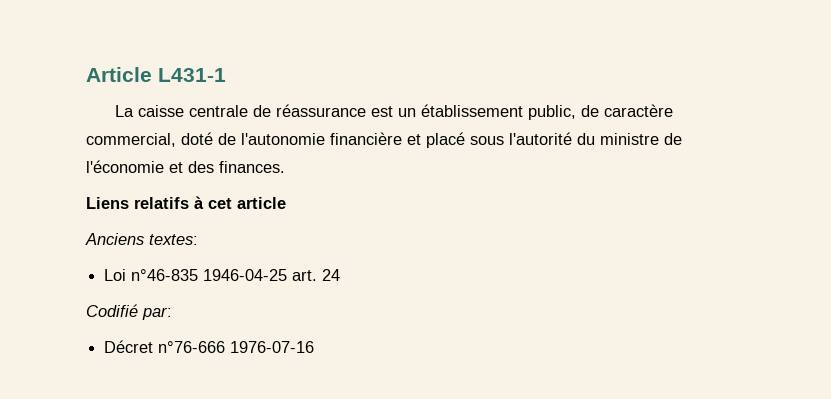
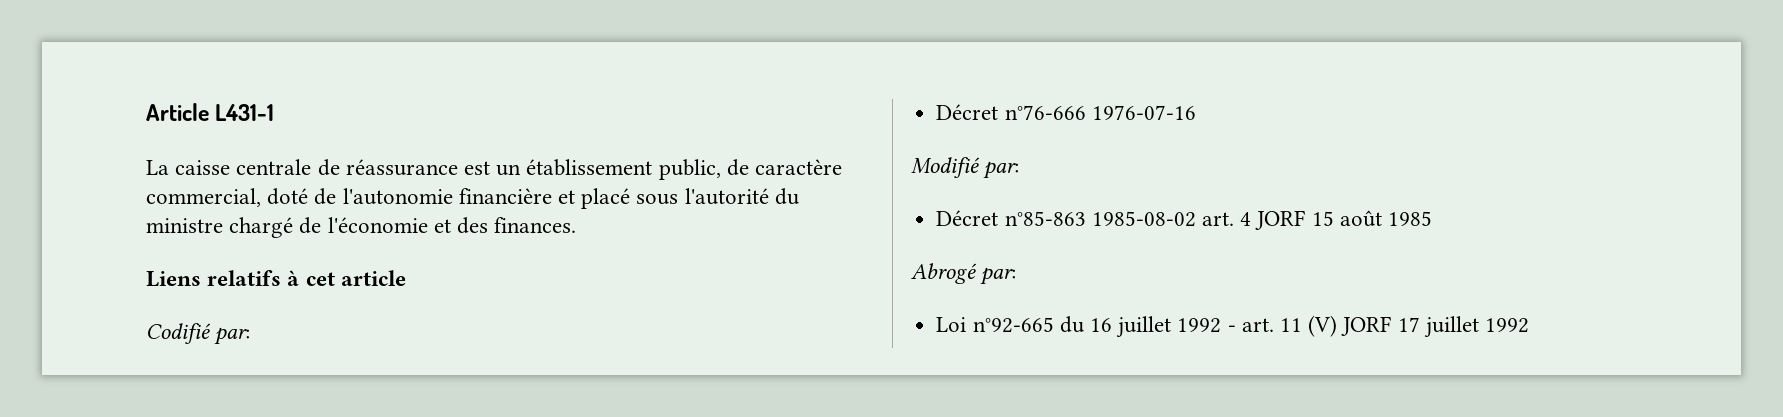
(659, 139) none -> [229,217,294,238] chargé
[85,233,198,245] [104,269,341,281] // Anciens textes: // Loi n°46-835 1946-04-25 art. 24 -> (406, 278) none
(315, 347) none -> [911,157,1020,179] [936,210,1432,230] [911,263,1017,285] [936,315,1530,338] // Modifié par: // Décret n°85-863 1985-08-02 art. 4 JORF 15 août 1985 // Abrogé par: // Loi n°92-665 du 16 juillet 1992 - art. 11 (V) JORF 17 juillet 1992

